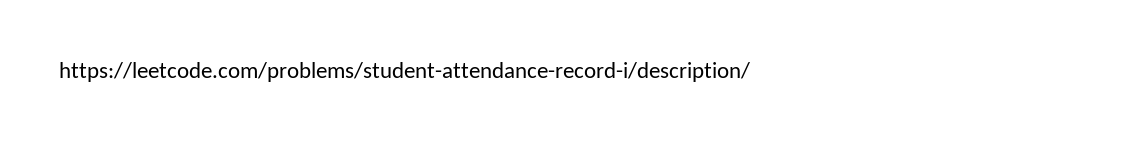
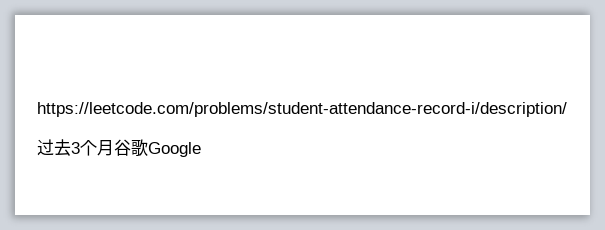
(750, 72) none -> [37,139,201,157] // 过去3个月谷歌Google

